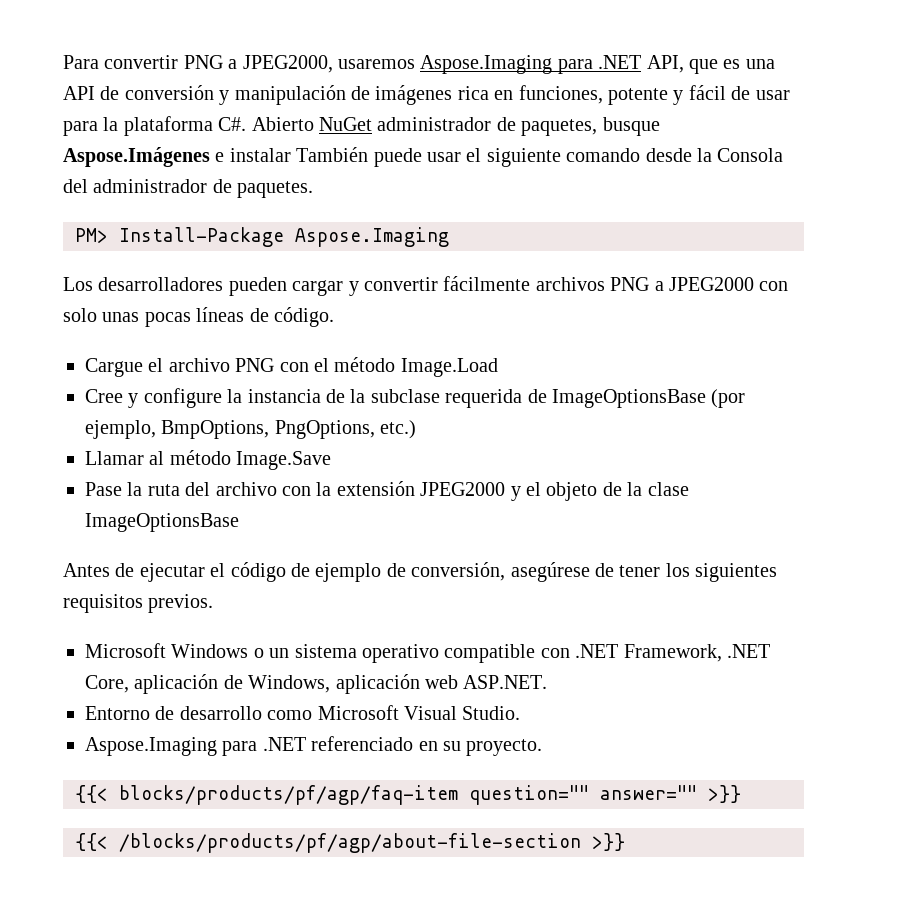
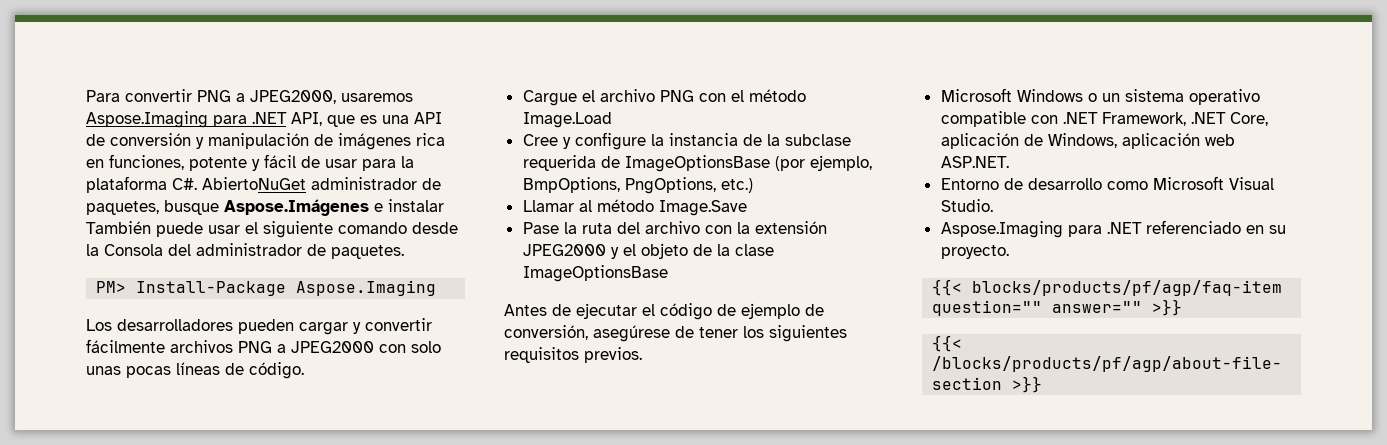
[251,117,372,131] Abierto NuGet -> [202,177,306,190] AbiertoNuGet

